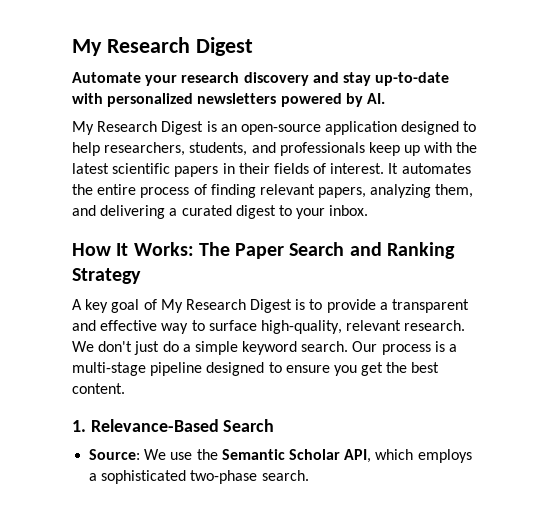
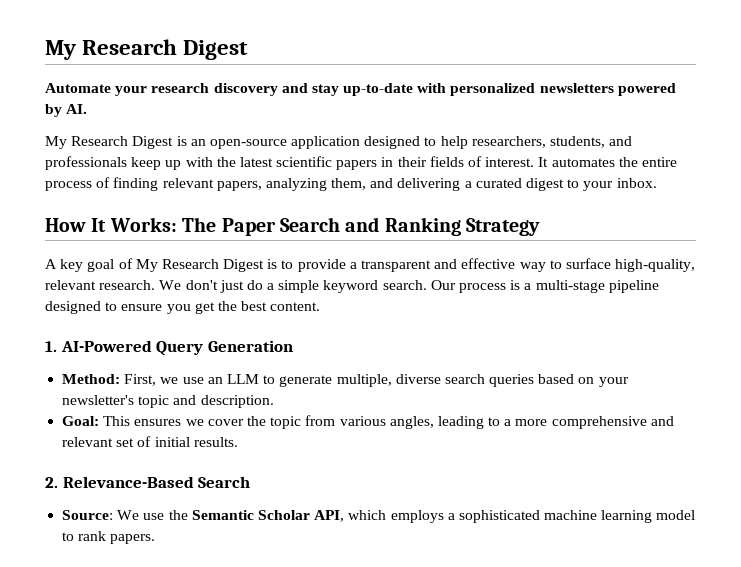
(86, 426) none -> [60,340,293,356] [62,374,629,387] [62,395,274,408] [62,415,674,429] [62,436,238,447] [45,477,58,488] AI-Powered Query Generation // Method: First, we use an LLM to generate multiple, diverse search queries based on your newsletter's topic and description. // Goal: This ensures we cover the topic from various angles, leading to a more comprehensive and relevant set of initial results. // 2.
[190,470,309,484] two-phase search. -> [544,510,696,523] [62,531,156,544] machine learning model to rank papers.

